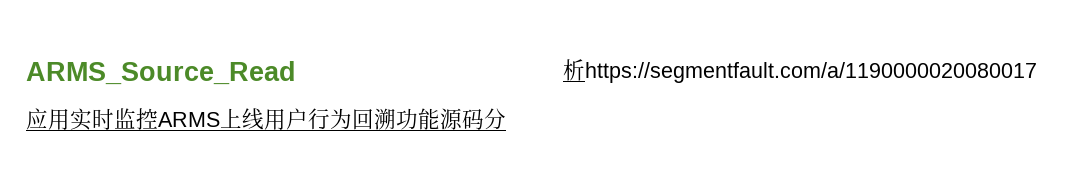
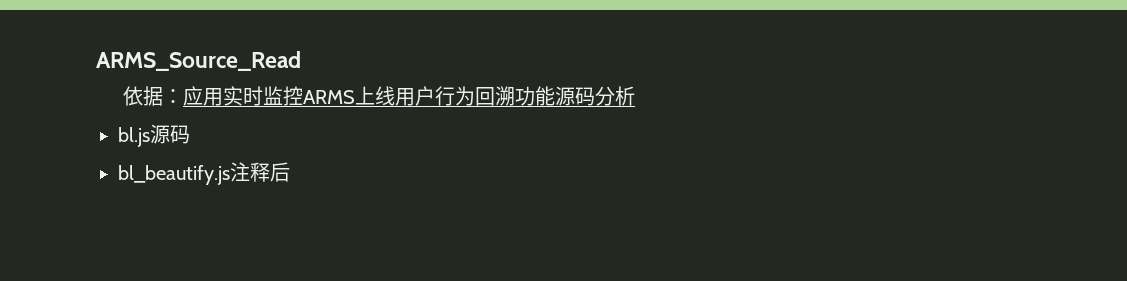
(296, 73) none -> [123,86,184,106] 依据：
[585,62,1037,83] https://segmentfault.com/a/1190000020080017 -> [118,124,190,147] [118,162,290,185] // bl.js源码 // bl_beautify.js注释后

